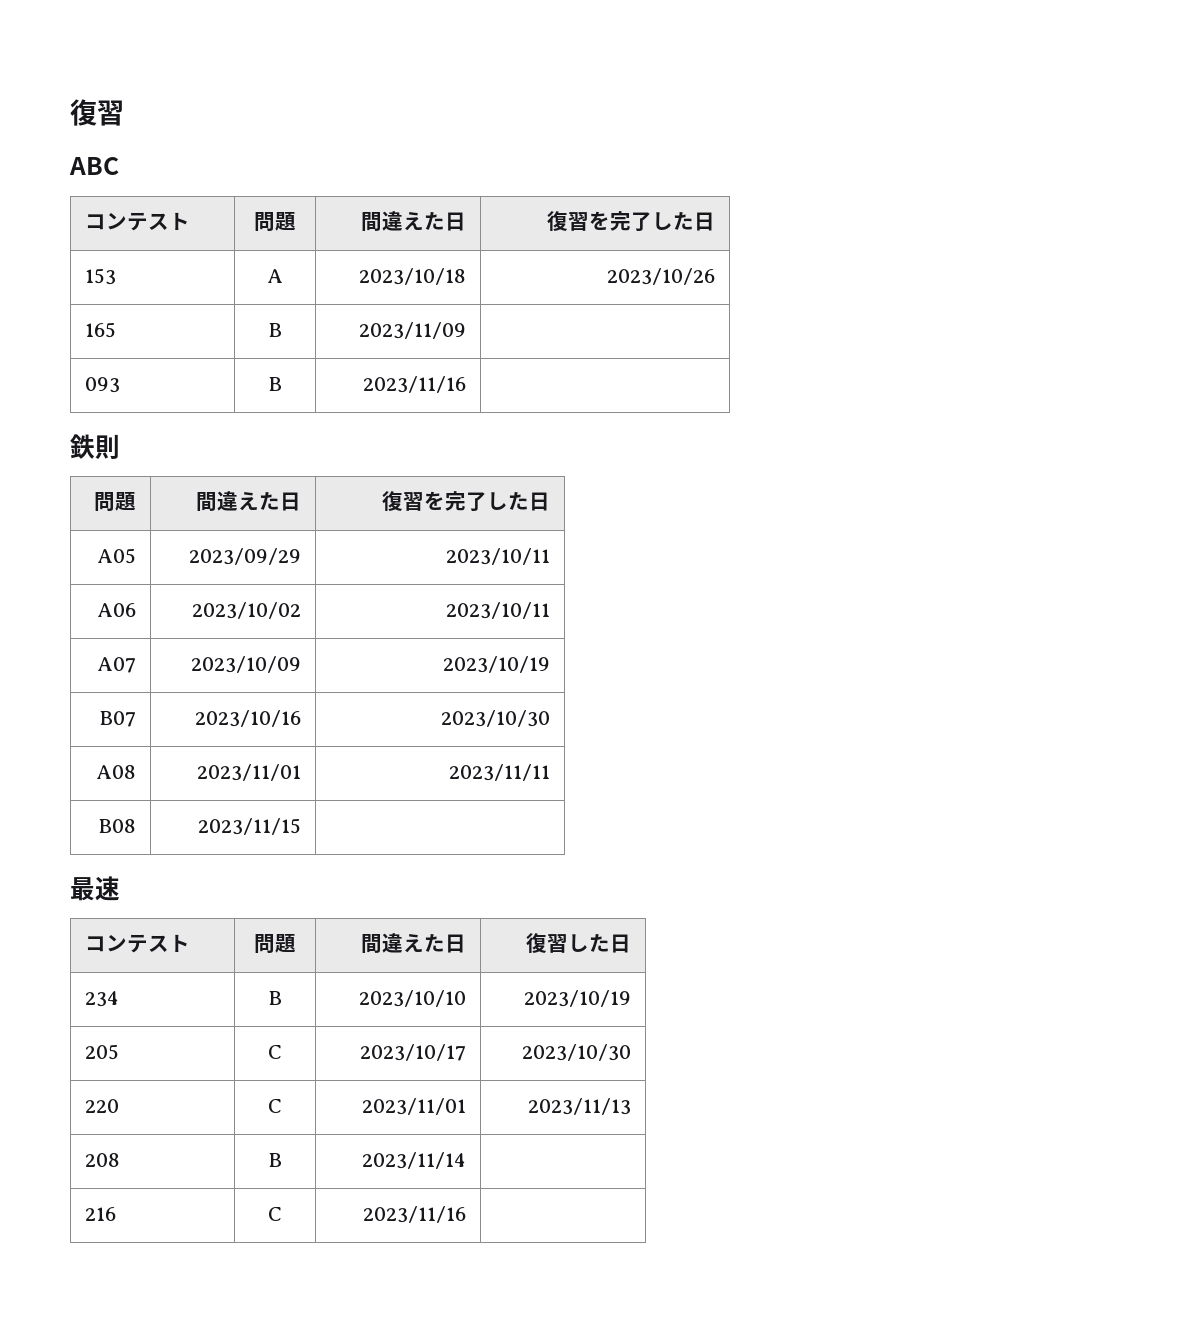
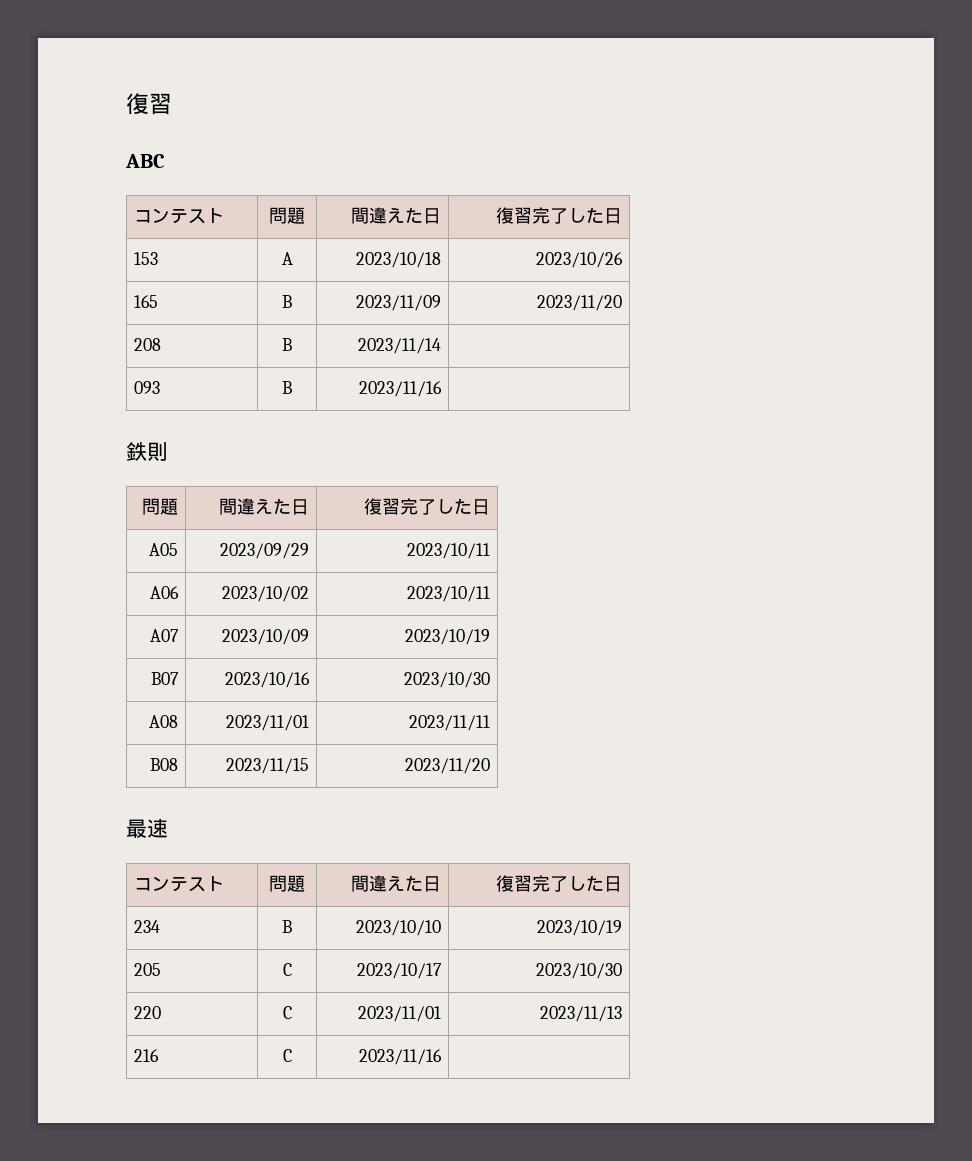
[588,211,610,230] を -> (533, 215) none
(466, 330) none -> [537,295,623,311] [133,338,161,351] [282,338,292,351] [358,338,442,354] | 2023/11/20 // 208 | B | 2023/11/14
[423,491,445,510] を -> (401, 506) none
(301, 826) none -> [405,758,491,774] 2023/11/20
(568, 943) none -> [532,875,569,892] 完了
[85,1153,121,1167] [268,1153,282,1167] [361,1152,466,1169] // 208 | B | 2023/11/14 | -> (623, 1014) none

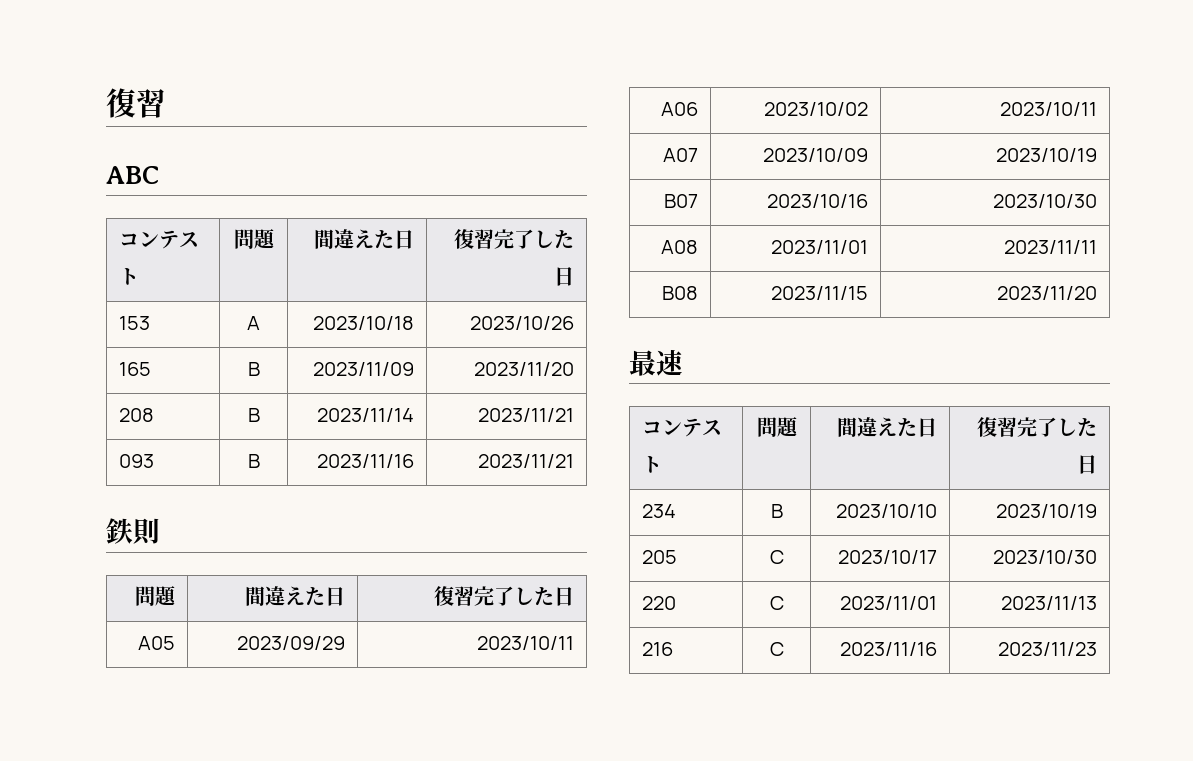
(442, 346) none -> [477,408,574,422] 2023/11/21
(443, 389) none -> [477,454,574,468] 2023/11/21
(443, 1057) none -> [997,642,1097,656] 2023/11/23

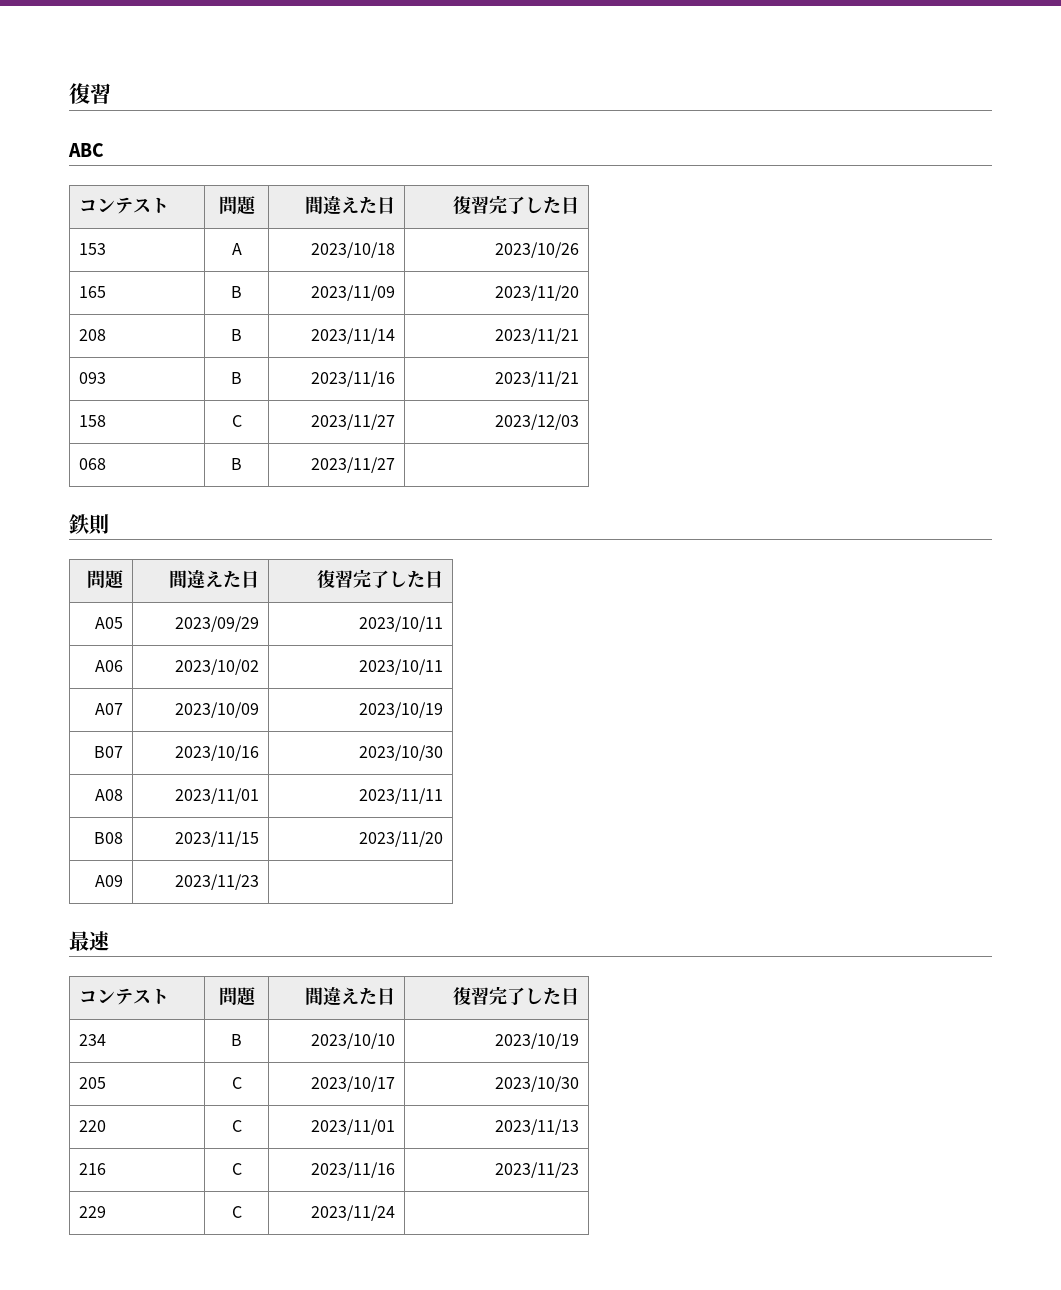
(574, 461) none -> [78,415,106,427] [231,415,242,427] [311,414,396,430] [495,414,580,430] [78,458,106,470] [231,458,242,470] [311,457,396,473] // 158 | C | 2023/11/27 | 2023/12/03 // 068 | B | 2023/11/27 |
(1097, 293) none -> [95,875,124,887] [175,874,260,890] // A09 | 2023/11/23 |
(1097, 649) none -> [78,1206,106,1218] [231,1206,242,1218] [311,1205,396,1221] // 229 | C | 2023/11/24 |

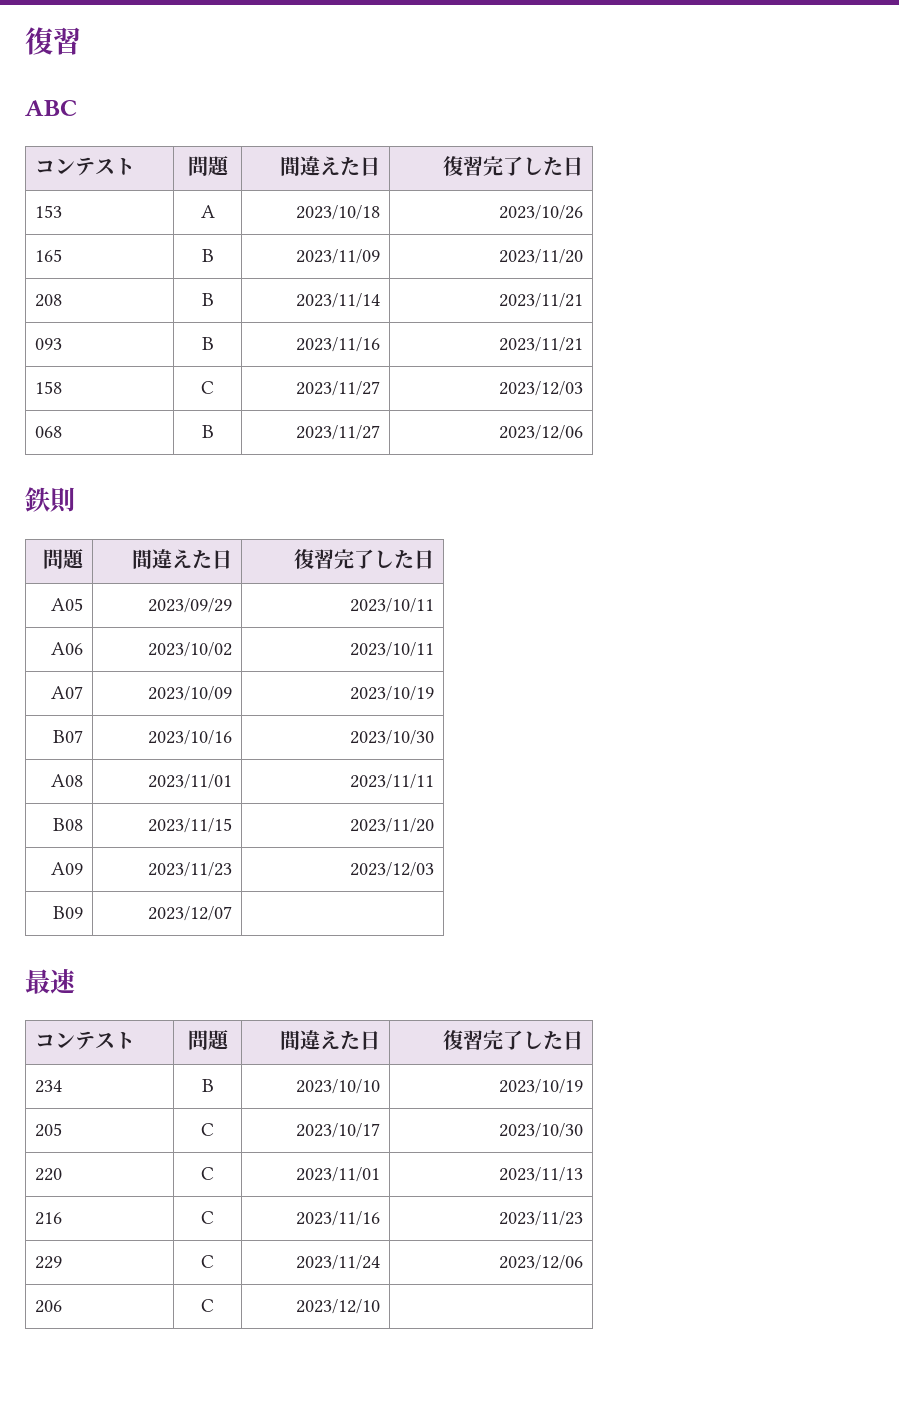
(396, 465) none -> [499,425,584,440] 2023/12/06
(260, 882) none -> [350,862,435,877] [53,906,84,919] [148,906,233,921] | 2023/12/03 // B09 | 2023/12/07
(396, 1213) none -> [499,1255,584,1270] [34,1300,62,1313] [201,1299,214,1312] [296,1299,381,1314] | 2023/12/06 // 206 | C | 2023/12/10

